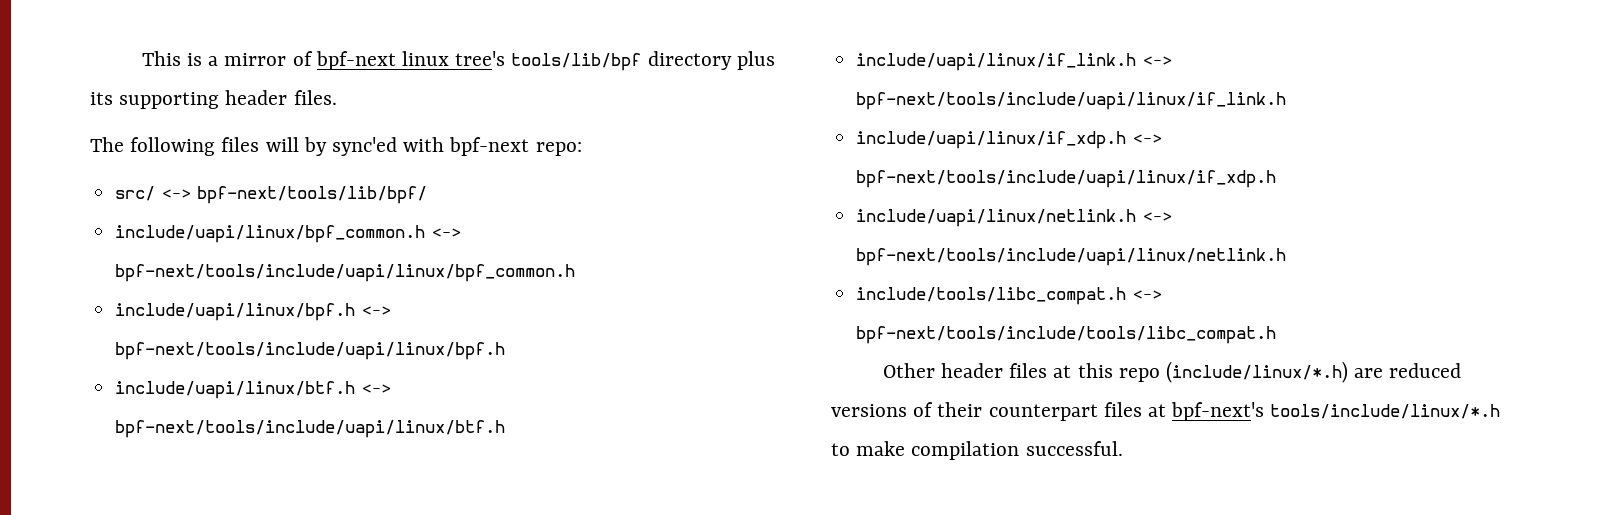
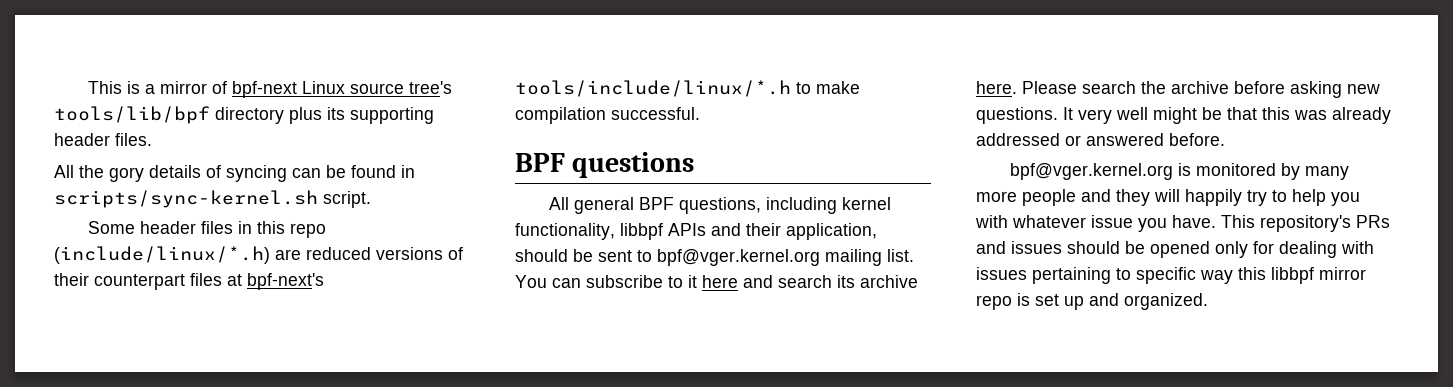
[402,51,450,66] linux -> [302,81,405,94] Linux source
[90,137,582,156] [115,186,427,204] [115,225,461,243] [115,264,576,282] [115,303,391,321] [115,342,506,360] [115,381,391,399] [115,420,506,438] [856,53,1172,71] [856,92,1287,110] [856,131,1162,149] [856,170,1277,188] [856,209,1172,227] [856,248,1287,266] [856,287,1162,305] [856,326,1277,344] [882,363,935,378] The following files will by sync'ed with bpf-next repo: // src/ <-> bpf-next/tools/lib/bpf/ // include/uapi/linux/bpf_common.h <-> bpf-next/tools/include/uapi/linux/bpf_common.h // include/uapi/linux/bpf.h <-> bpf-next/tools/include/uapi/linux/bpf.h // include/uapi/linux/btf.h <-> bpf-next/tools/include/uapi/linux/btf.h // include/uapi/linux/if_link.h <-> bpf-next/tools/include/uapi/linux/if_link.h // include/uapi/linux/if_xdp.h <-> bpf-next/tools/include/uapi/linux/if_xdp.h // include/uapi/linux/netlink.h <-> bpf-next/tools/include/uapi/linux/netlink.h // include/tools/libc_compat.h <-> bpf-next/tools/include/tools/libc_compat.h // Other -> [54,165,415,182] [54,190,371,208] [88,221,136,234] All the gory details of syncing can be found in scripts/sync-kernel.sh script. // Some
[1053,365,1072,378] at -> [238,221,253,234] in
(1123, 448) none -> [515,152,695,178] [549,197,892,214] [515,223,877,240] [515,249,914,266] [515,275,918,288] [976,81,1380,98] [976,107,1391,124] [976,133,1225,146] [1010,163,1350,180] [976,189,1360,206] [975,215,1390,232] [976,241,1374,258] [976,267,1366,284] [976,293,1208,310] // BPF questions // All general BPF questions, including kernel functionality, libbpf APIs and their application, should be sent to bpf@vger.kernel.org mailing list. You can subscribe to it here and search its archive here. Please search the archive before asking new questions. It very well might be that this was already addressed or answered before. // bpf@vger.kernel.org is monitored by many more people and they will happily try to help you with whatever issue you have. This repository's PRs and issues should be opened only for dealing with issues pertaining to specific way this libbpf mirror repo is set up and organized.

